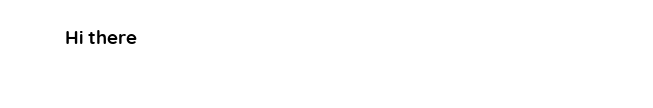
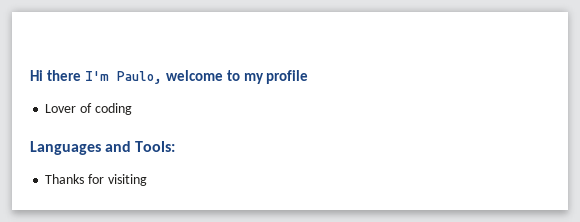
(138, 37) none -> [84,70,309,84] [45,103,132,115] [30,141,176,155] [45,174,147,186] I'm Paulo, welcome to my profile // Lover of coding // Languages and Tools: // Thanks for visiting

